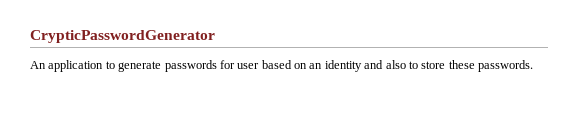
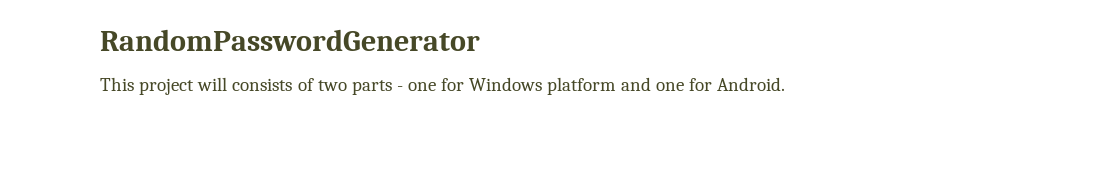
[30,30,215,43] [30,60,533,72] CrypticPasswordGenerator // An application to generate passwords for user based on an identity and also to store these passwords. -> [100,29,480,51] [100,77,785,95] RandomPasswordGenerator // This project will consists of two parts - one for Windows platform and one for Android.

